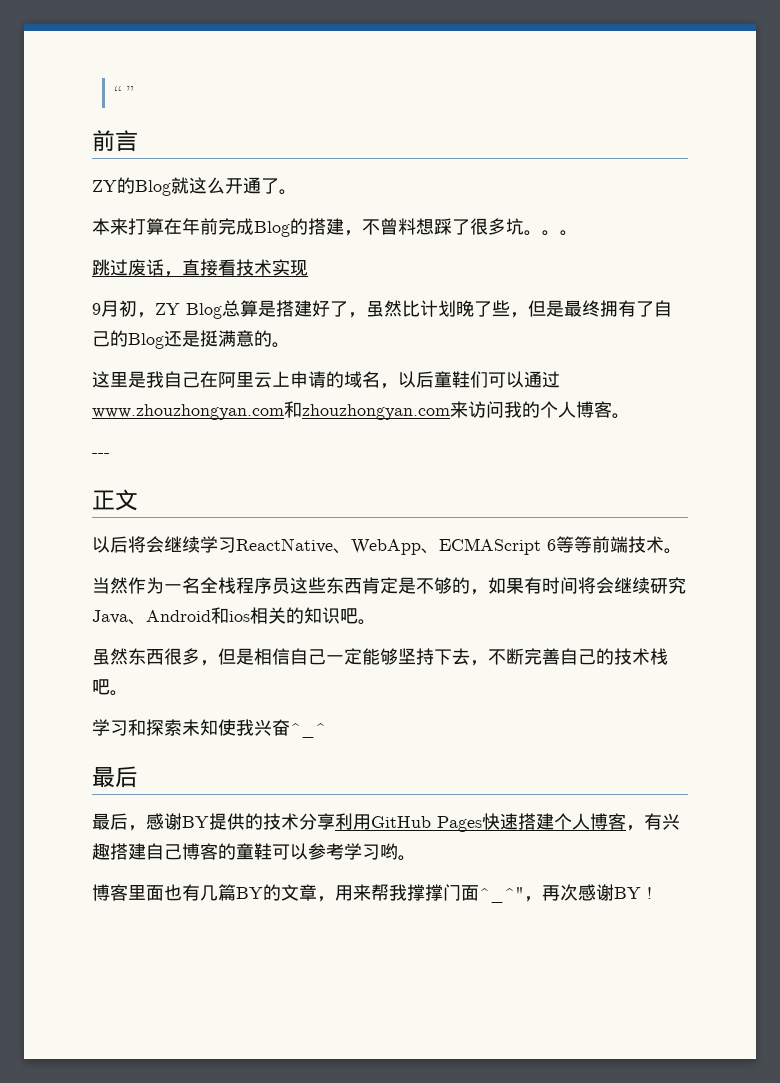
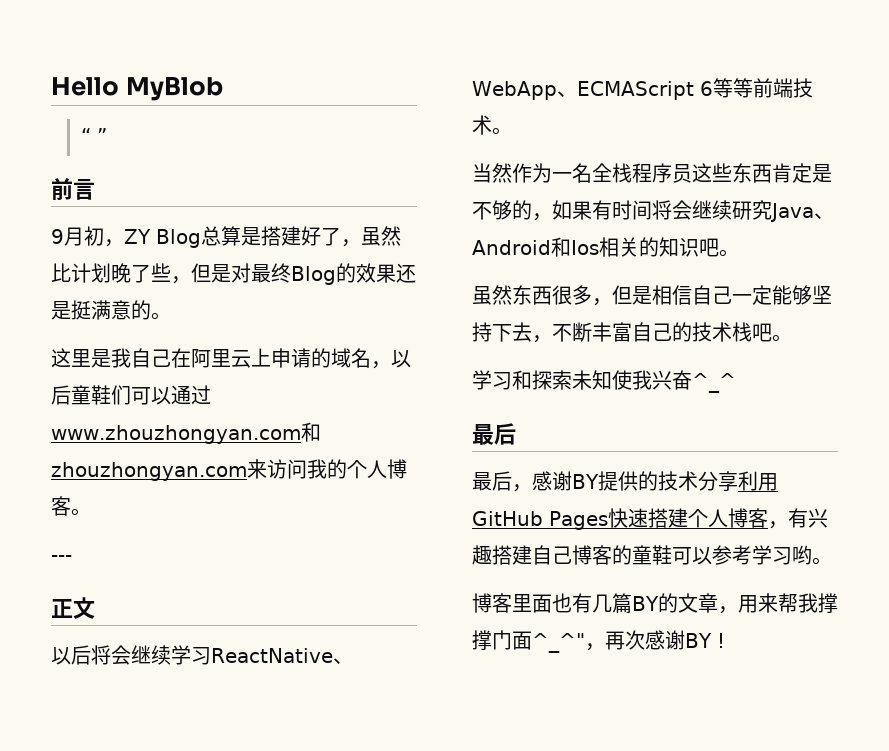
(113, 92) none -> [51,76,223,101] Hello MyBlob //
[92,177,297,196] [92,218,578,237] [92,259,308,277] // ZY的Blog就这么开通了。 // 本来打算在年前完成Blog的搭建，不曾料想踩了很多坑。。。 // 跳过废话，直接看技术实现 -> (95, 189) none
[564,300,672,317] [92,330,164,349] 最终拥有了自己的Blog -> [231,263,396,285] 对最终Blog的效果
[229,611,250,622] ios -> [571,240,599,255] Ios
[524,648,560,665] 完善 -> [592,322,632,342] 丰富

